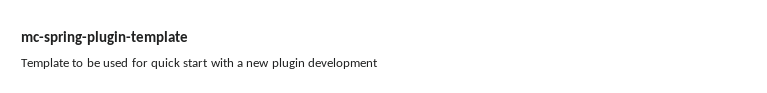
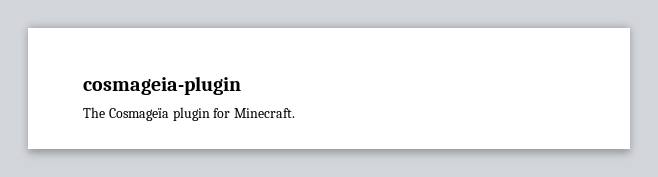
[21,31,188,45] [21,58,379,69] mc-spring-plugin-template // Template to be used for quick start with a new plugin development -> [83,76,241,95] [83,107,296,121] cosmageia-plugin // The Cosmageïa plugin for Minecraft.

